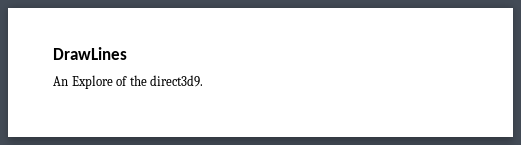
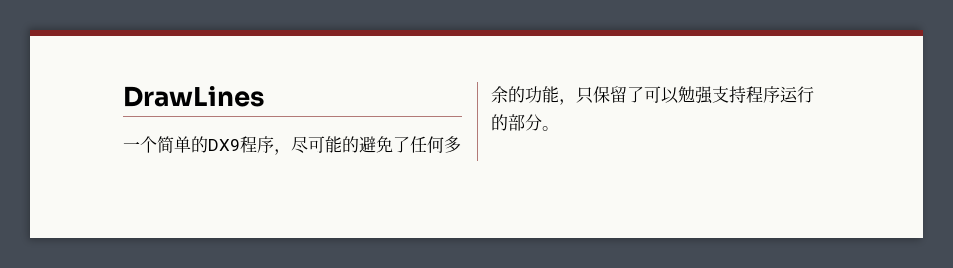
[53,75,204,89] An Explore of the direct3d9. -> [123,136,461,155] [491,86,814,105] [491,114,559,131] 一个简单的DX9程序，尽可能的避免了任何多余的功能，只保留了可以勉强支持程序运行的部分。

